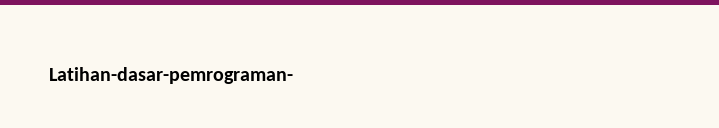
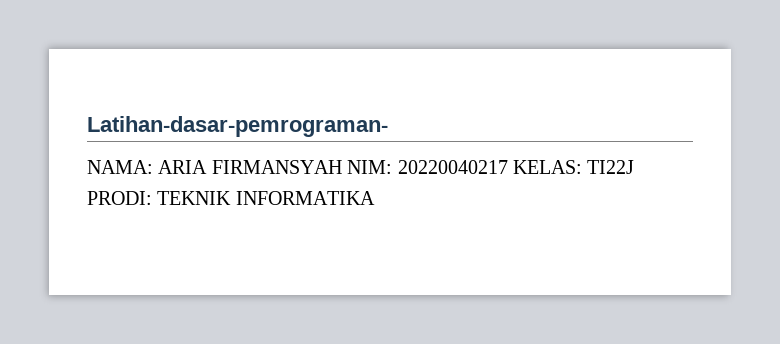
(293, 75) none -> [87,160,635,174] [87,191,375,205] // NAMA: ARIA FIRMANSYAH NIM: 20220040217 KELAS: TI22J PRODI: TEKNIK INFORMATIKA

